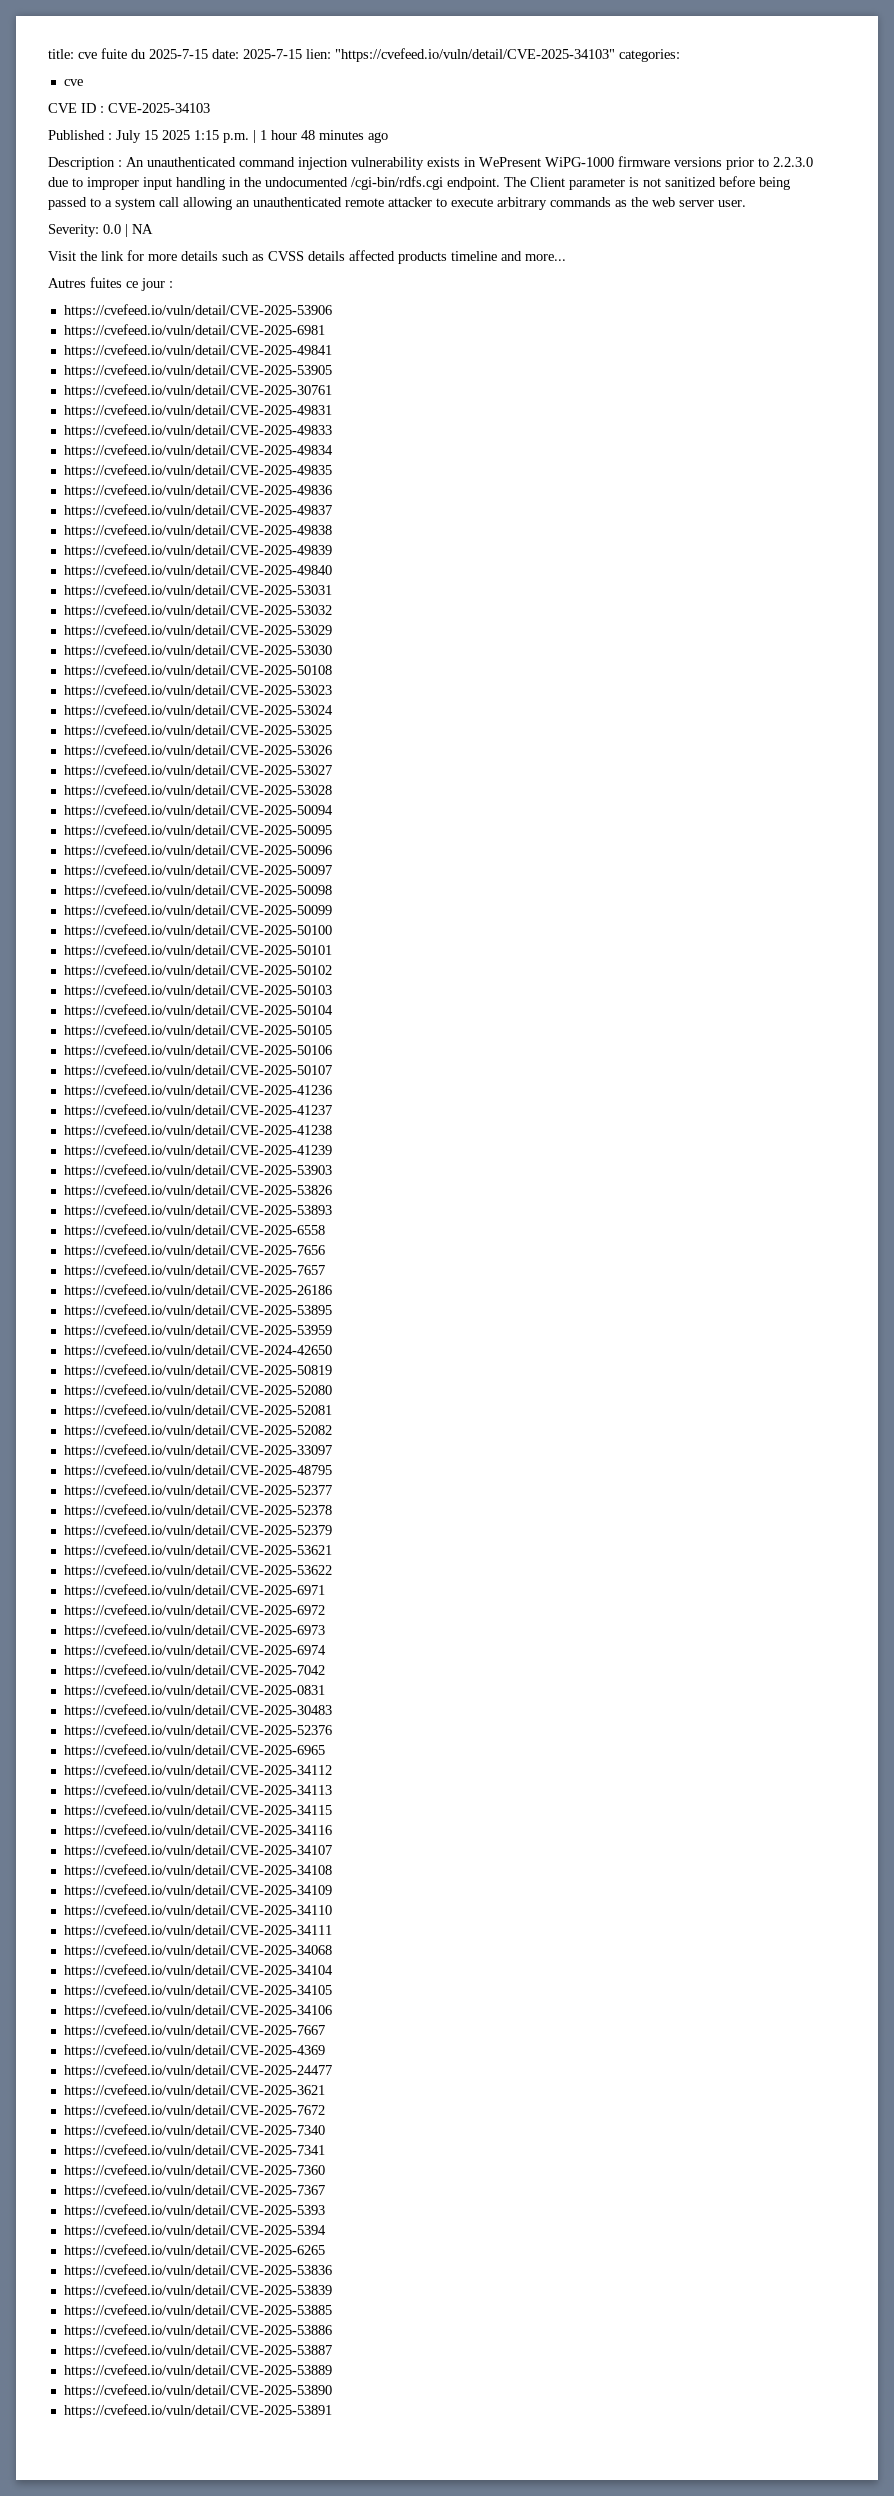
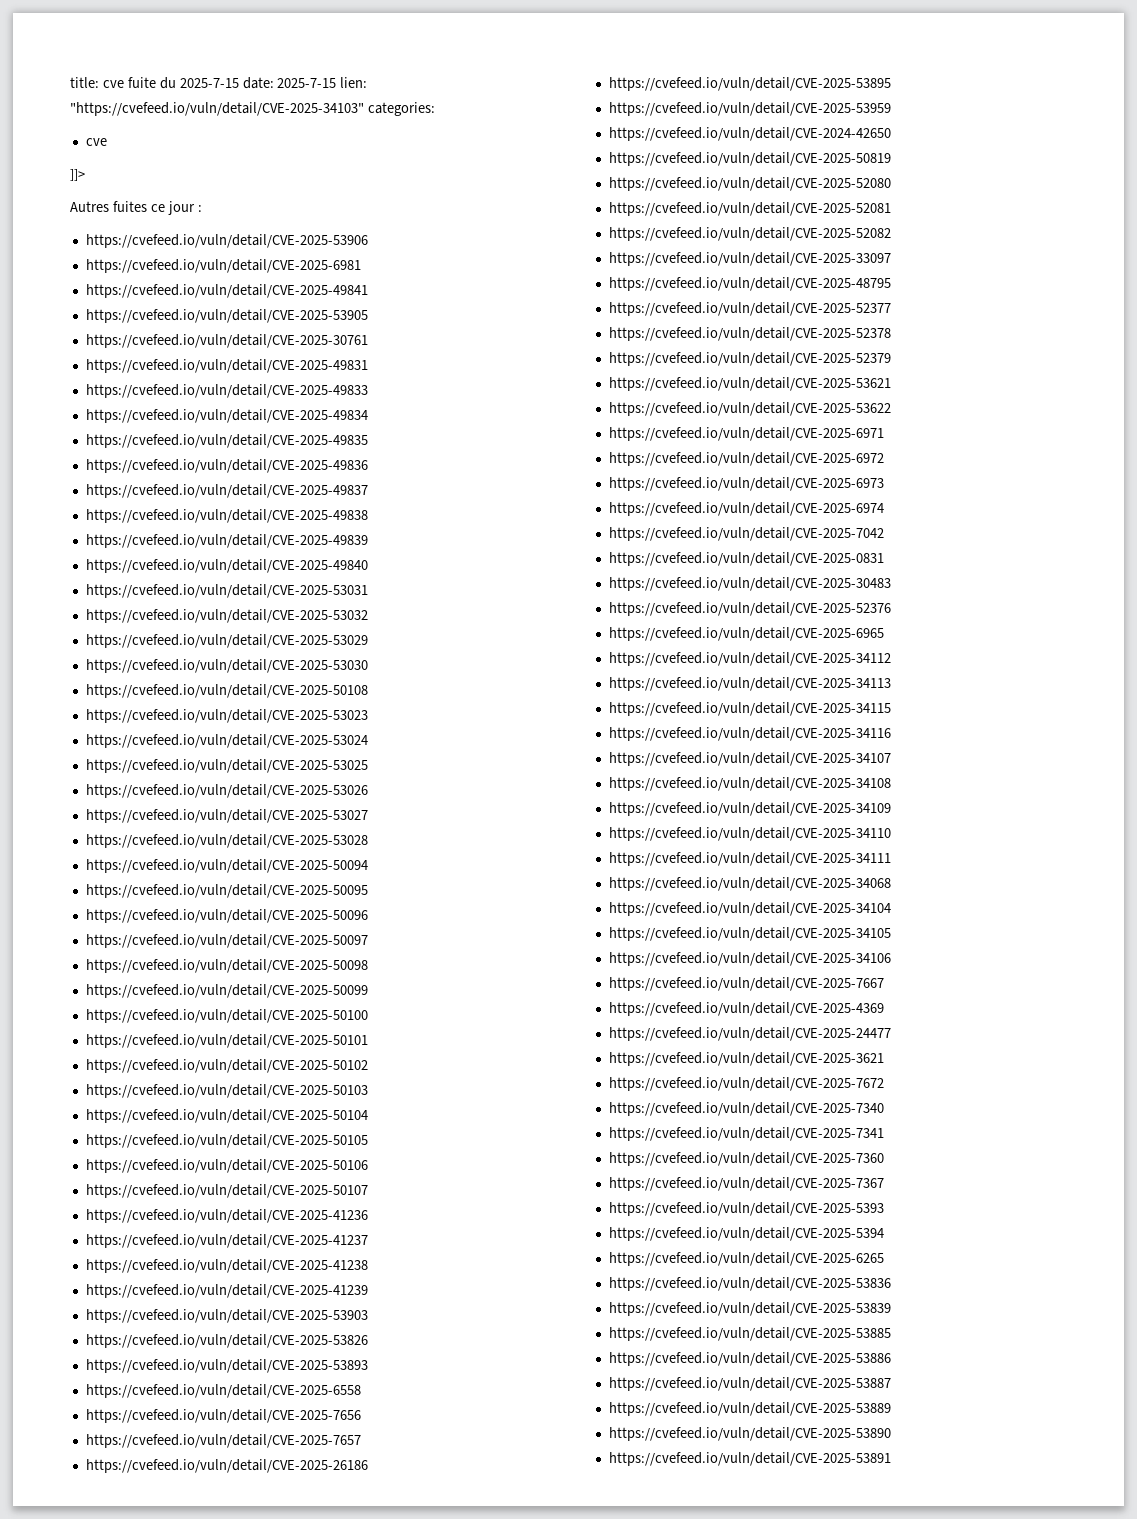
[48,103,210,113] [48,130,388,143] [48,156,813,170] [48,176,790,190] [48,197,746,210] [48,224,153,237] [48,250,566,264] CVE ID : CVE-2025-34103 // Published : July 15 2025 1:15 p.m. | 1 hour 48 minutes ago // Description : An unauthenticated command injection vulnerability exists in WePresent WiPG-1000 firmware versions prior to 2.2.3.0 due to improper input handling in the undocumented /cgi-bin/rdfs.cgi endpoint. The Client parameter is not sanitized before being passed to a system call allowing an unauthenticated remote attacker to execute arbitrary commands as the web server user. // Severity: 0.0 | NA // Visit the link for more details such as CVSS details affected products timeline and more... -> [70,169,85,181] ]]>

